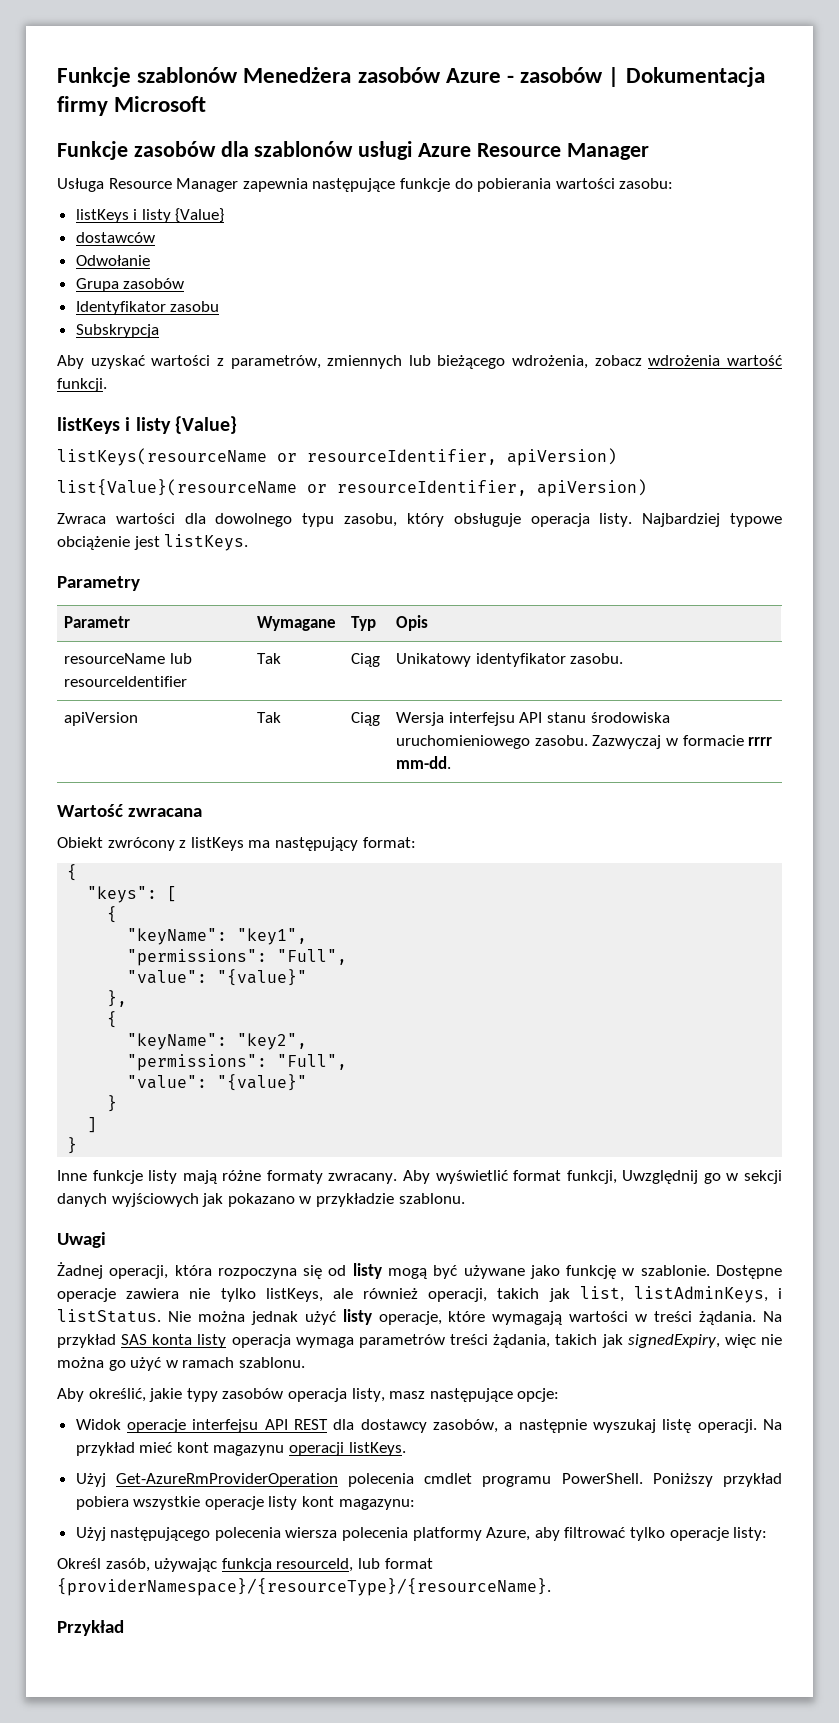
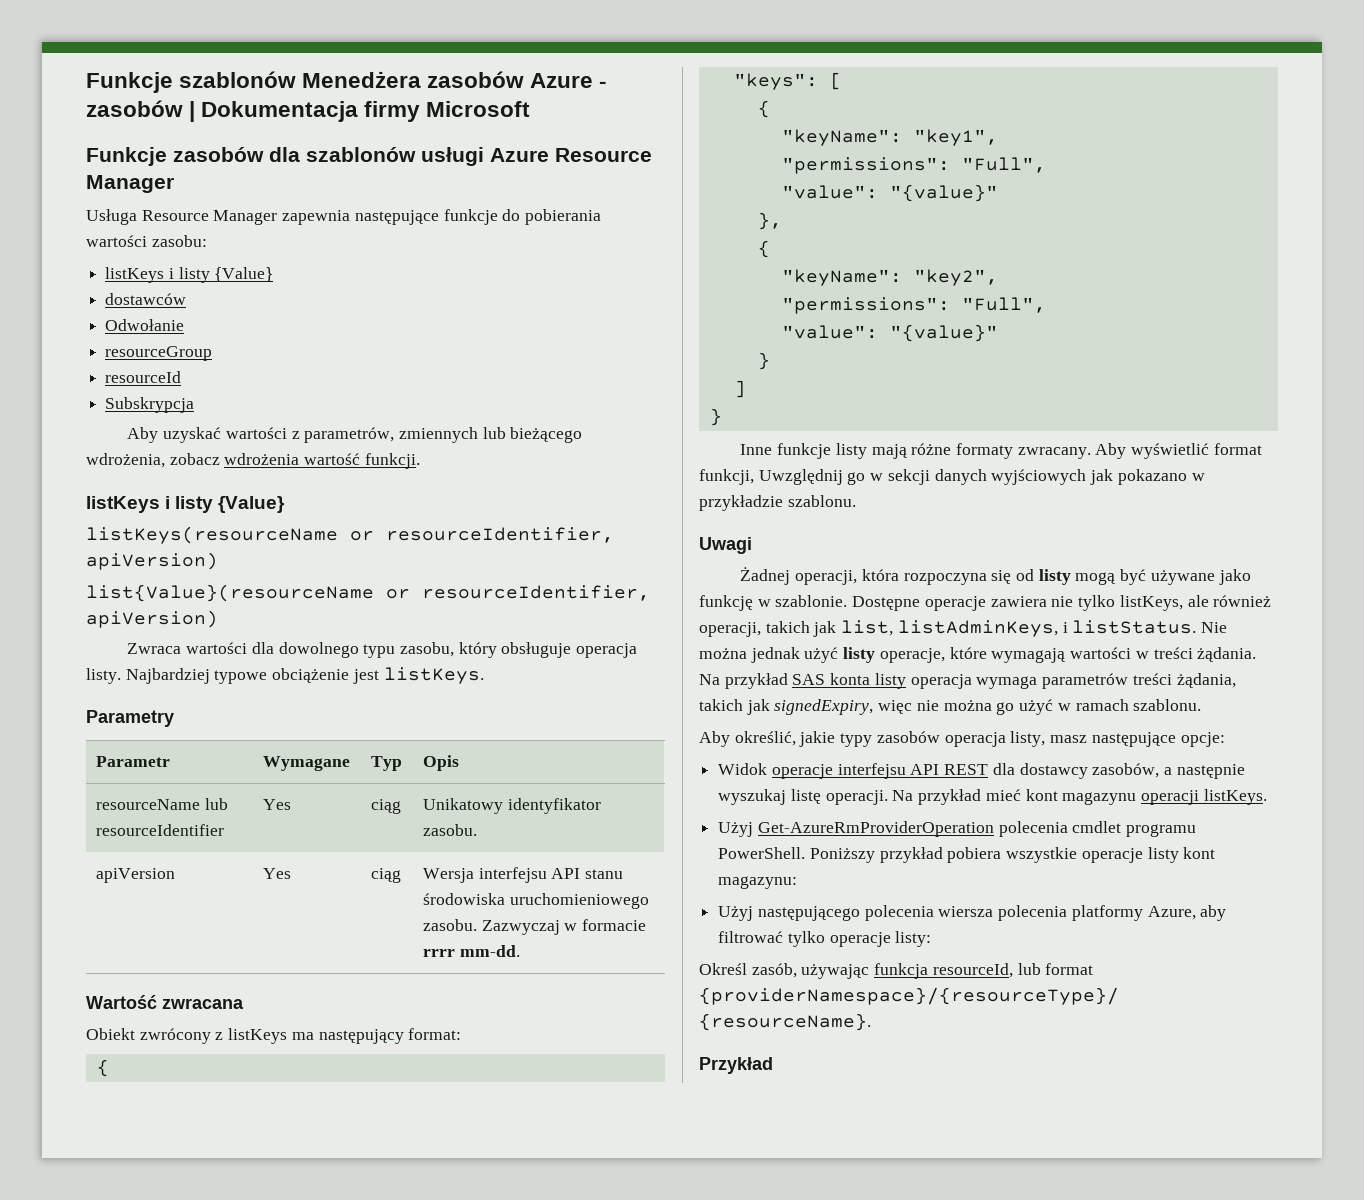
[75,278,185,292] [75,301,220,315] Grupa zasobów // Identyfikator zasobu -> [105,346,213,361] [105,371,182,383] resourceGroup // resourceId
[257,653,282,664] [351,653,381,667] Tak | Ciąg -> [262,799,291,810] [370,799,401,814] Yes | ciąg
[257,712,282,723] [351,712,381,726] Tak | Ciąg -> [262,868,291,879] [370,868,401,883] Yes | ciąg

